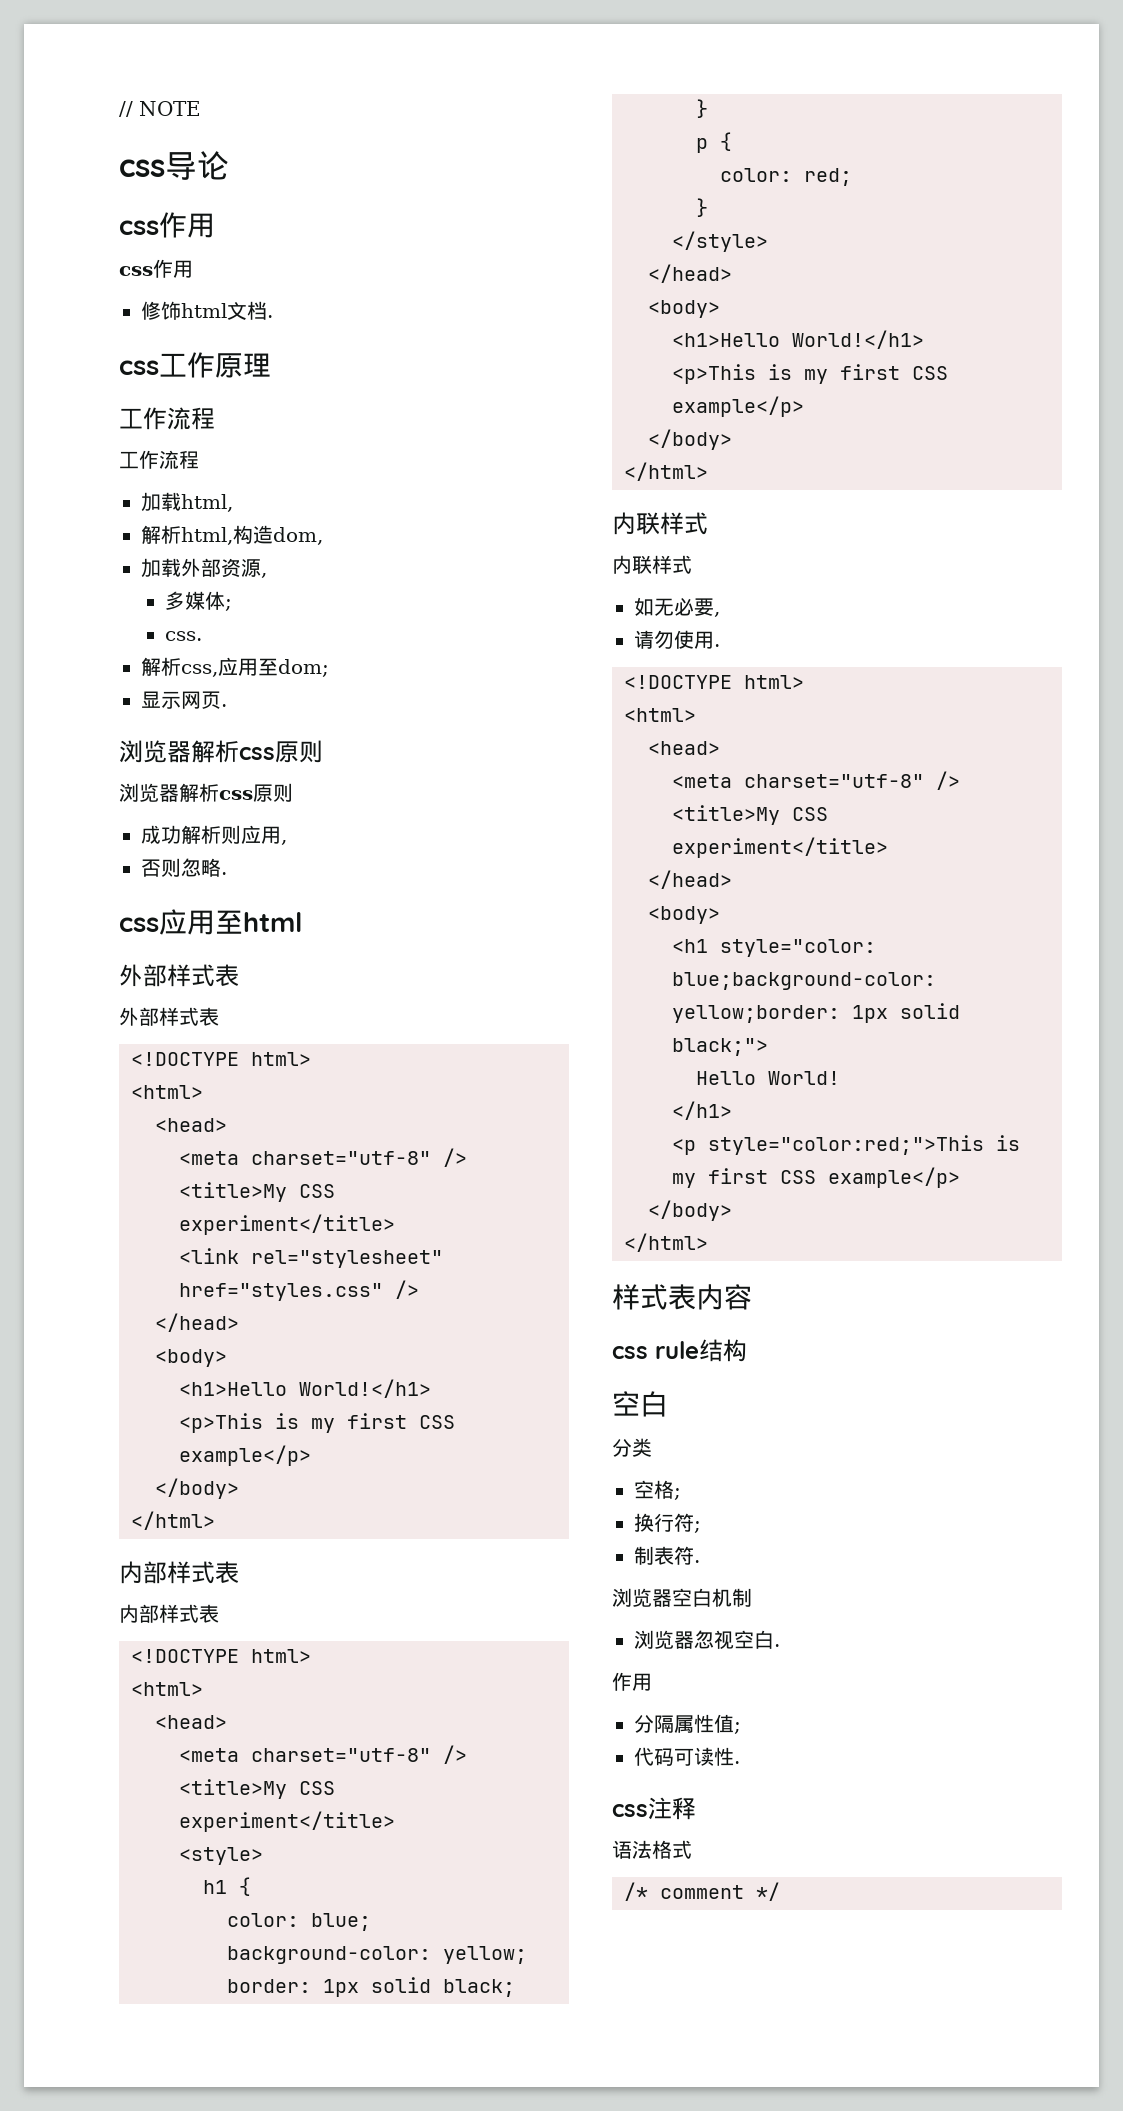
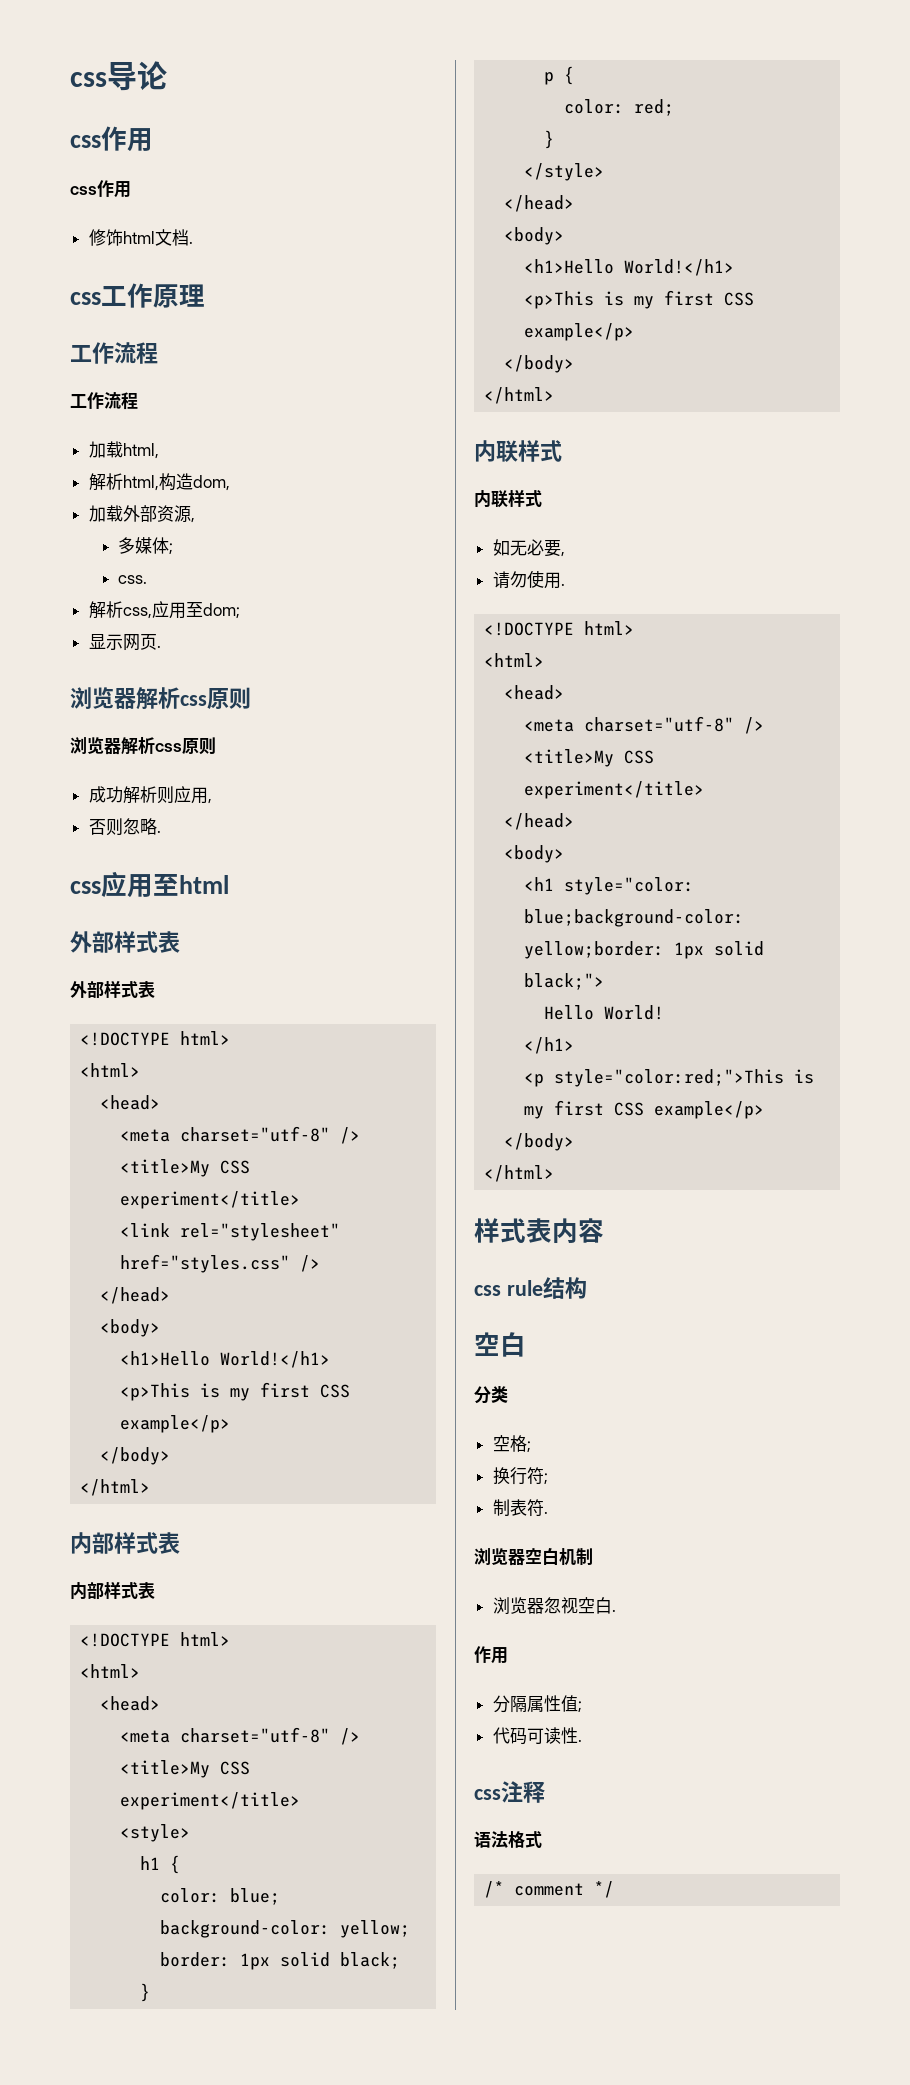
[119,101,201,117] // NOTE // -> (70, 79) none

